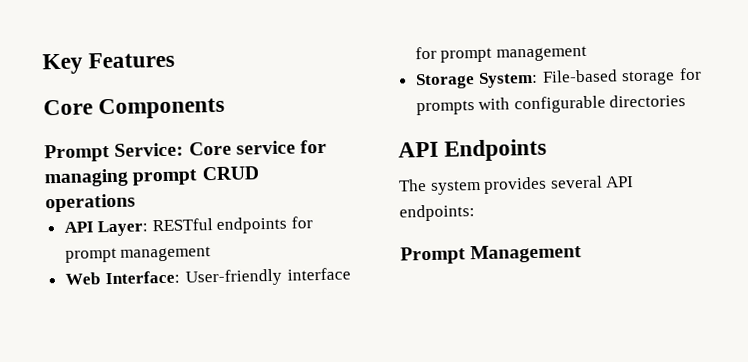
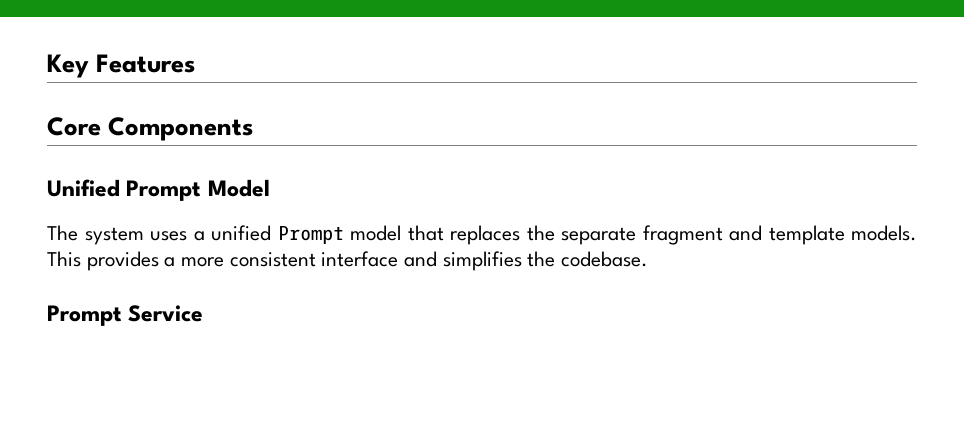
[44,139,328,163] [44,166,259,188] [45,193,136,213] [63,216,314,237] [64,246,212,263] [64,267,352,287] [414,45,587,63] [414,67,702,90] [415,94,687,116] [398,138,548,162] [398,175,635,195] [399,204,475,222] [400,244,583,265] Prompt Service: Core service for managing prompt CRUD operations // API Layer: RESTful endpoints for prompt management // Web Interface: User-friendly interface for prompt management // Storage System: File-based storage for prompts with configurable directories // API Endpoints // The system provides several API endpoints: // Prompt Management -> [47,179,270,201] [47,225,917,245] [47,251,649,271] [47,305,204,326] Unified Prompt Model // The system uses a unified Prompt model that replaces the separate fragment and template models. This provides a more consistent interface and simplifies the codebase. // Prompt Service

